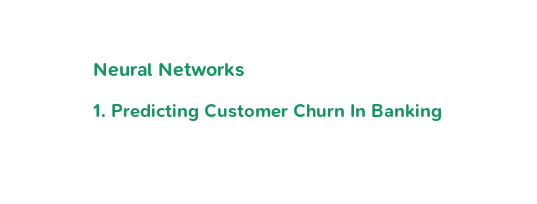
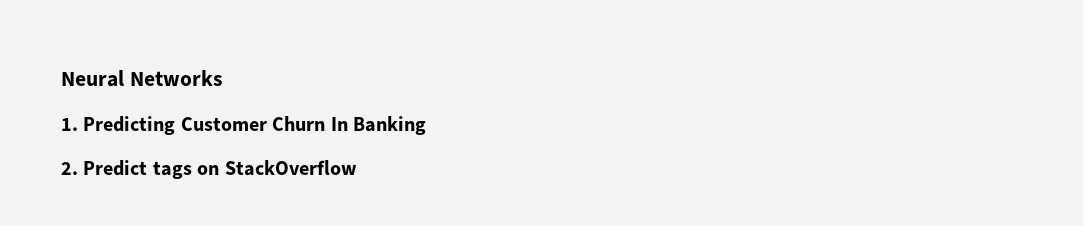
(442, 112) none -> [61,160,357,179] // 2. Predict tags on StackOverflow

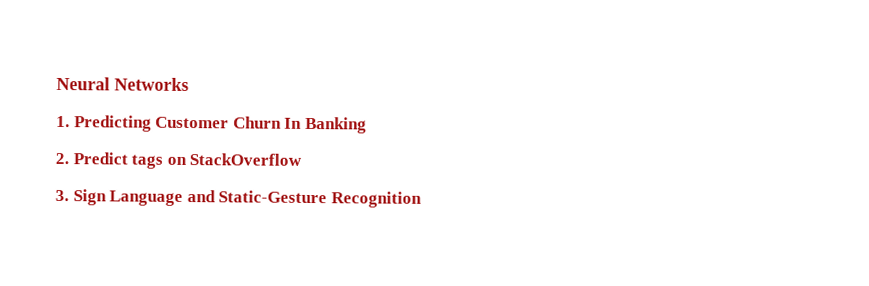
(357, 168) none -> [55,189,422,208] // 3. Sign Language and Static-Gesture Recognition

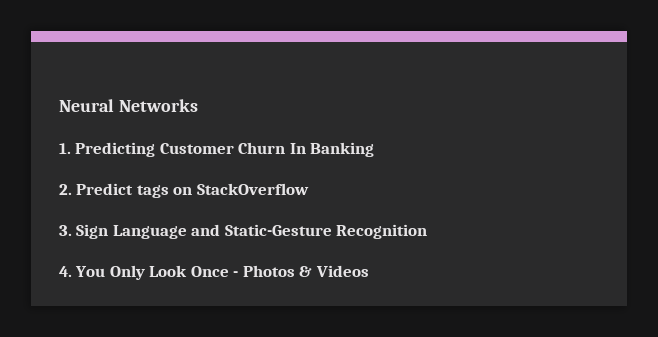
(422, 199) none -> [59,265,369,280] // 4. You Only Look Once - Photos & Videos

